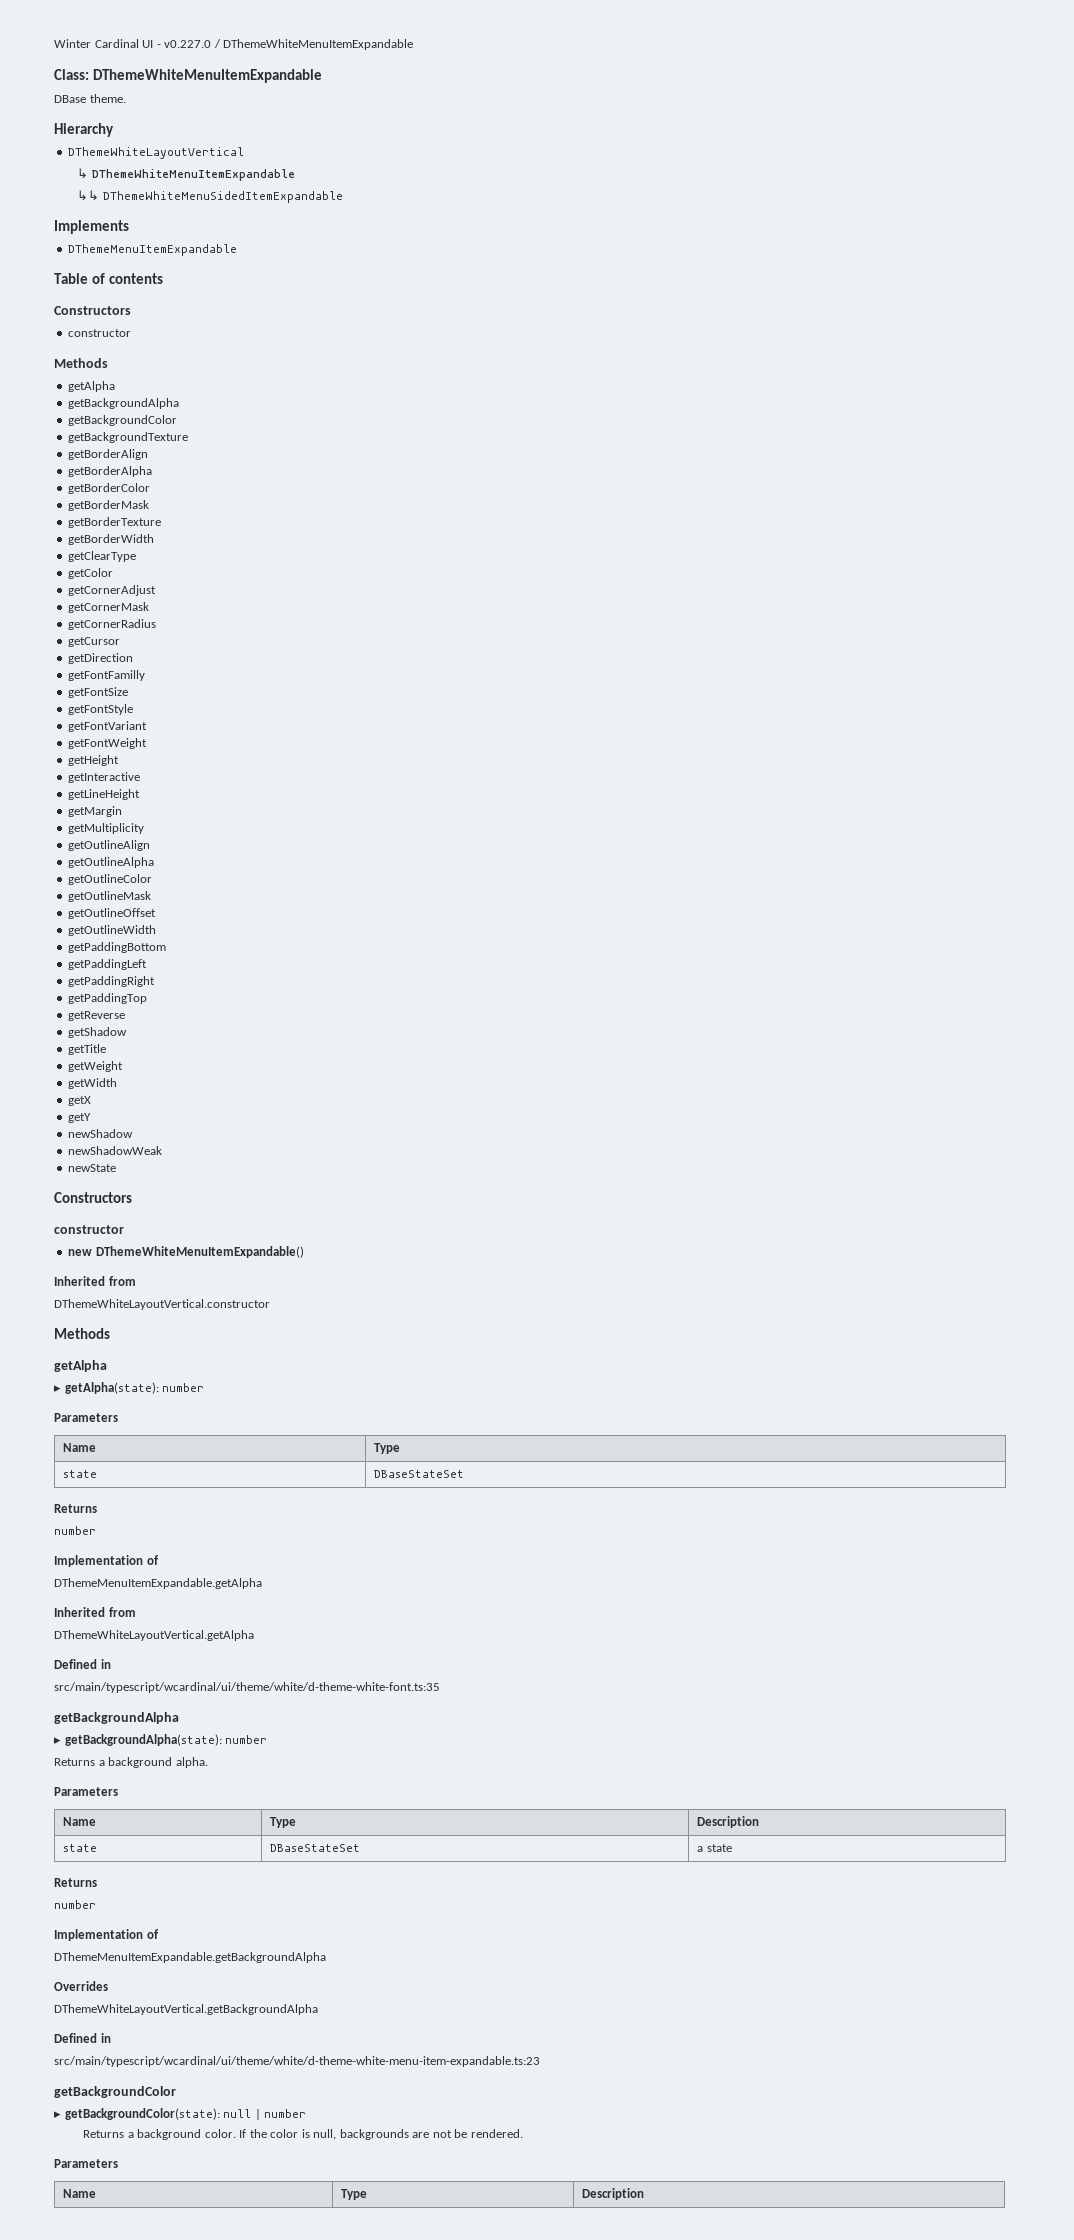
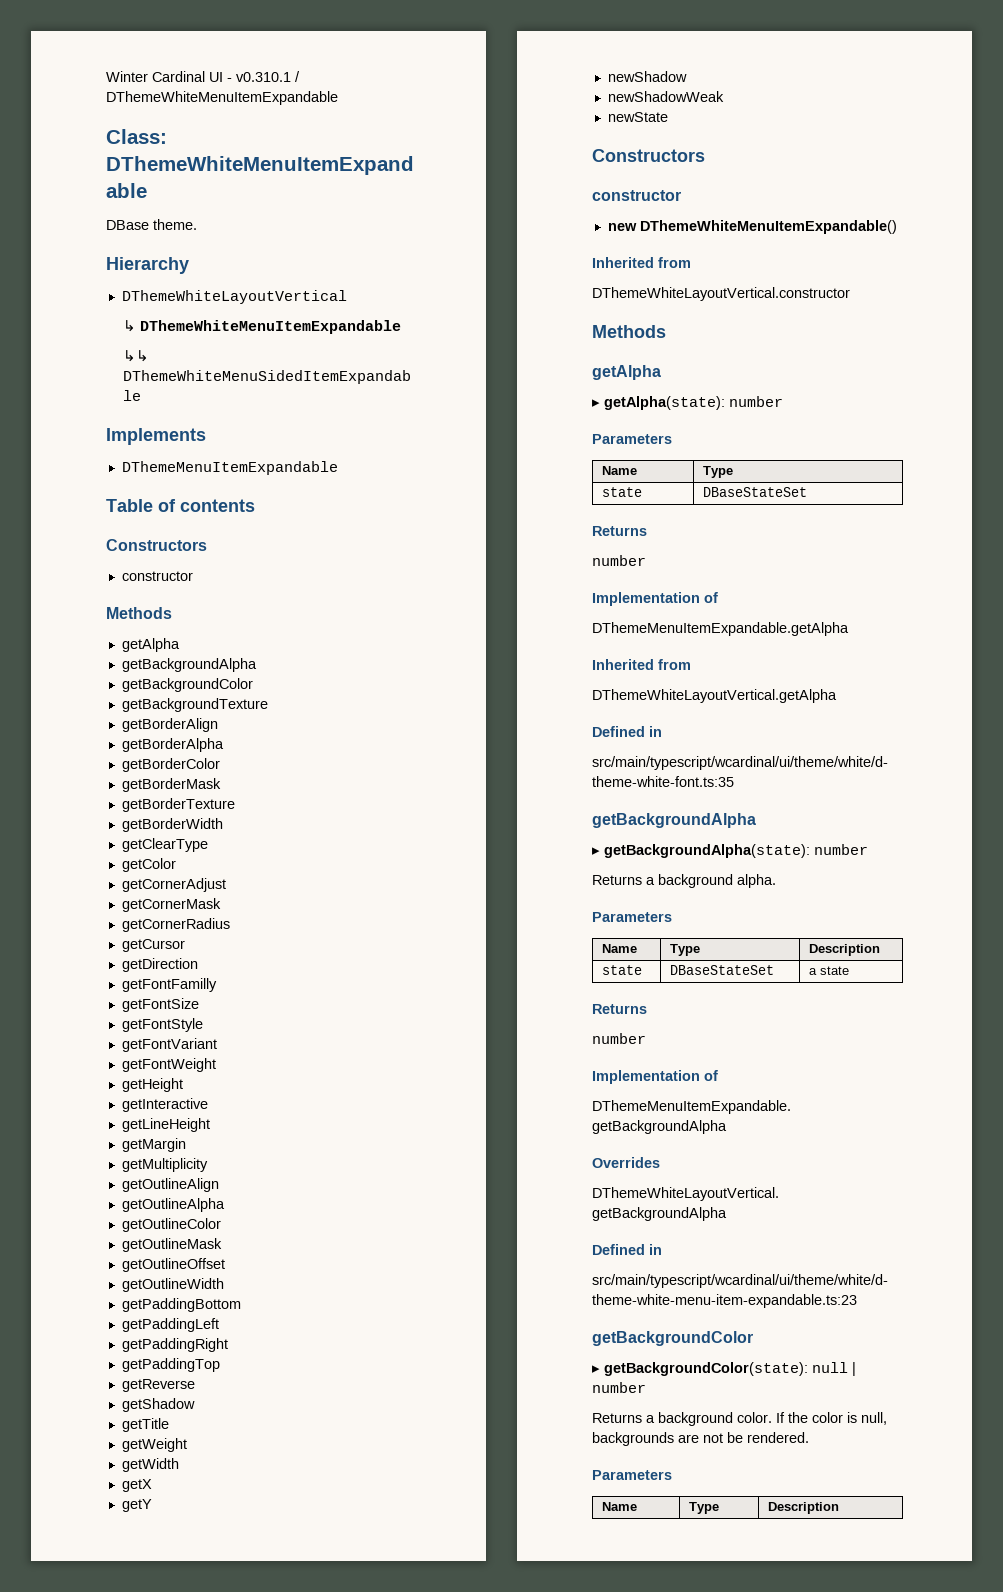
[164,40,212,48] v0.227.0 -> [236,72,291,82] v0.310.1

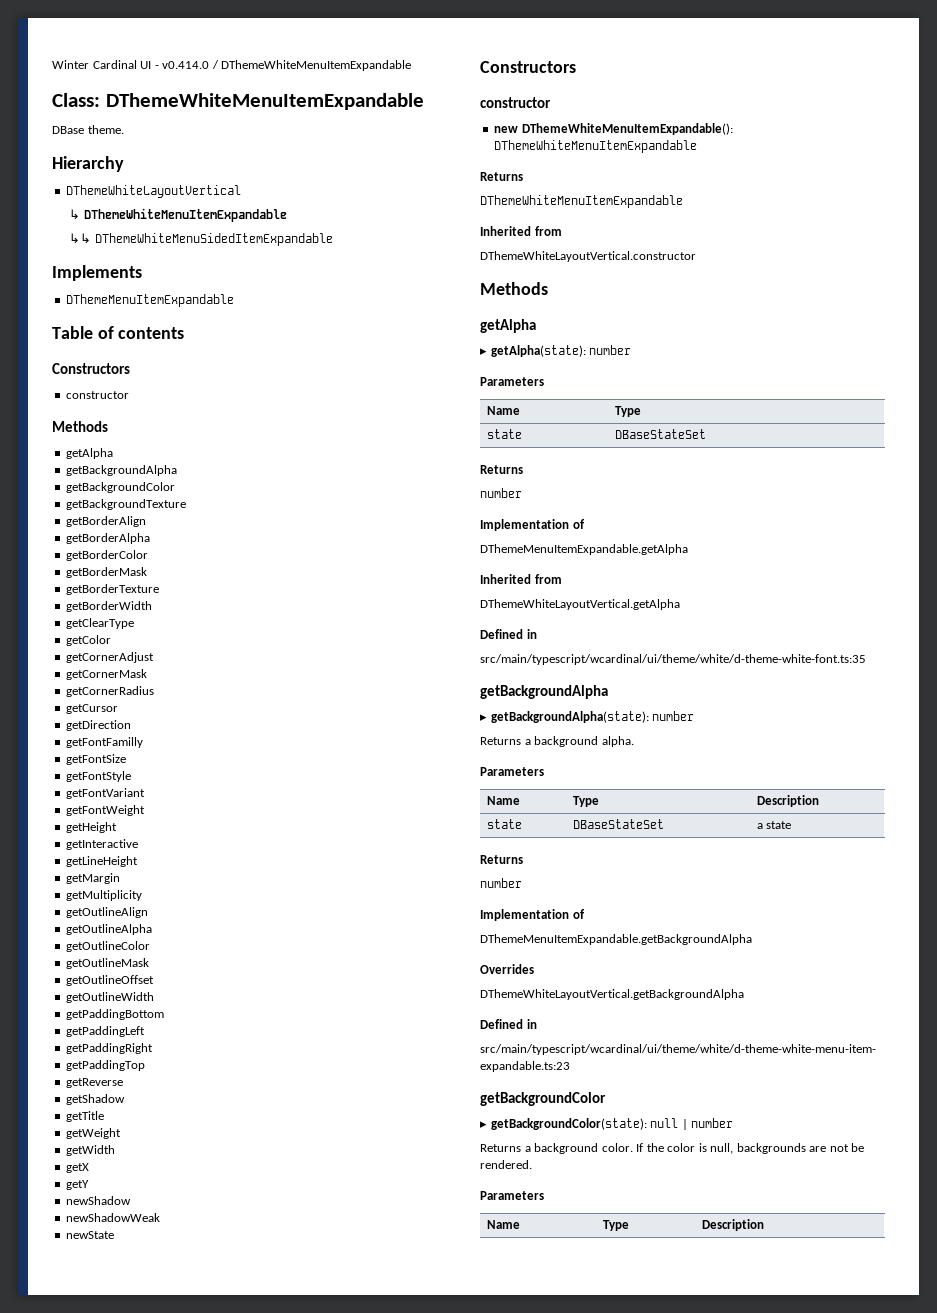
[236,72,291,82] v0.310.1 -> [162,61,210,69] v0.414.0
[639,220,897,234] DThemeWhiteMenuItemExpandable() -> [521,123,733,135] [494,140,698,153] [480,172,523,181] [480,195,683,208] DThemeWhiteMenuItemExpandable(): DThemeWhiteMenuItemExpandable // Returns // DThemeWhiteMenuItemExpandable

